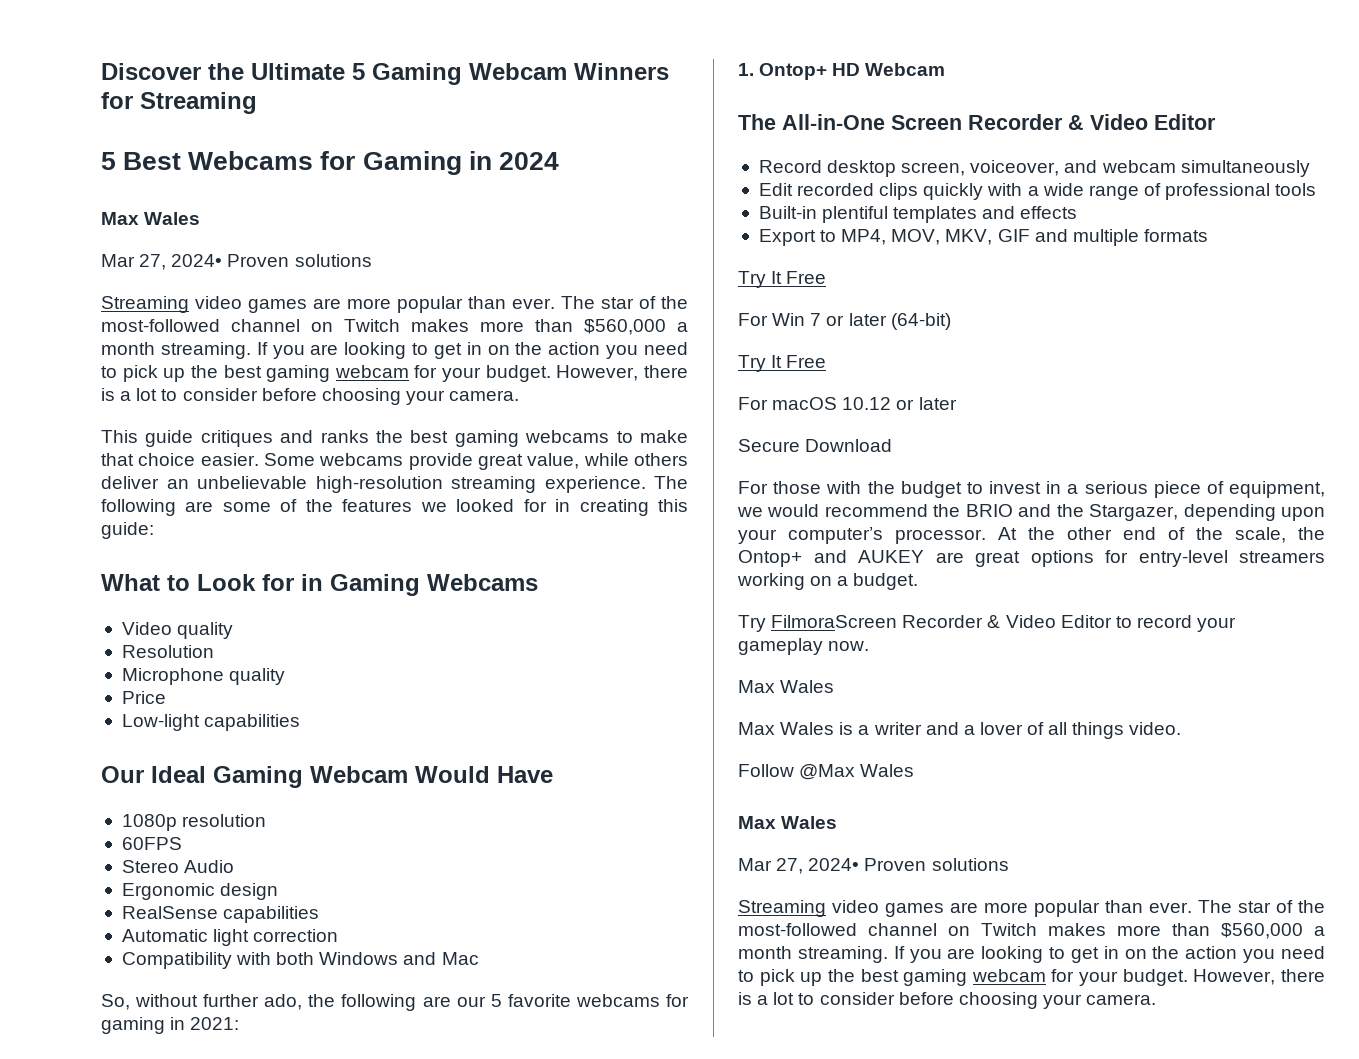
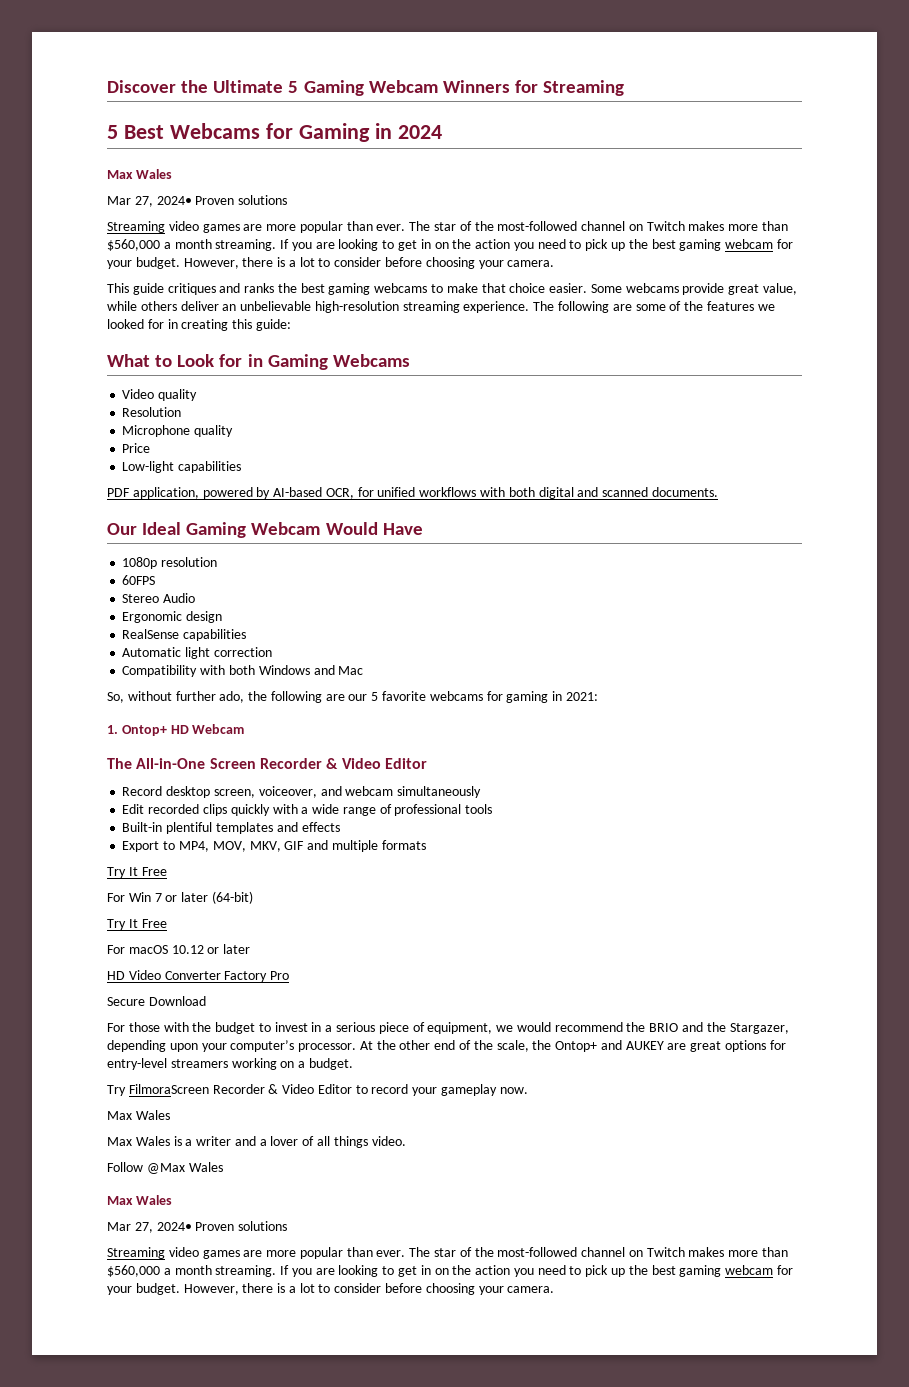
(301, 722) none -> [107,487,718,499] // PDF application, powered by AI-based OCR, for unified workflows with both digital and scanned documents.
(957, 403) none -> [107,970,290,982] // HD Video Converter Factory Pro

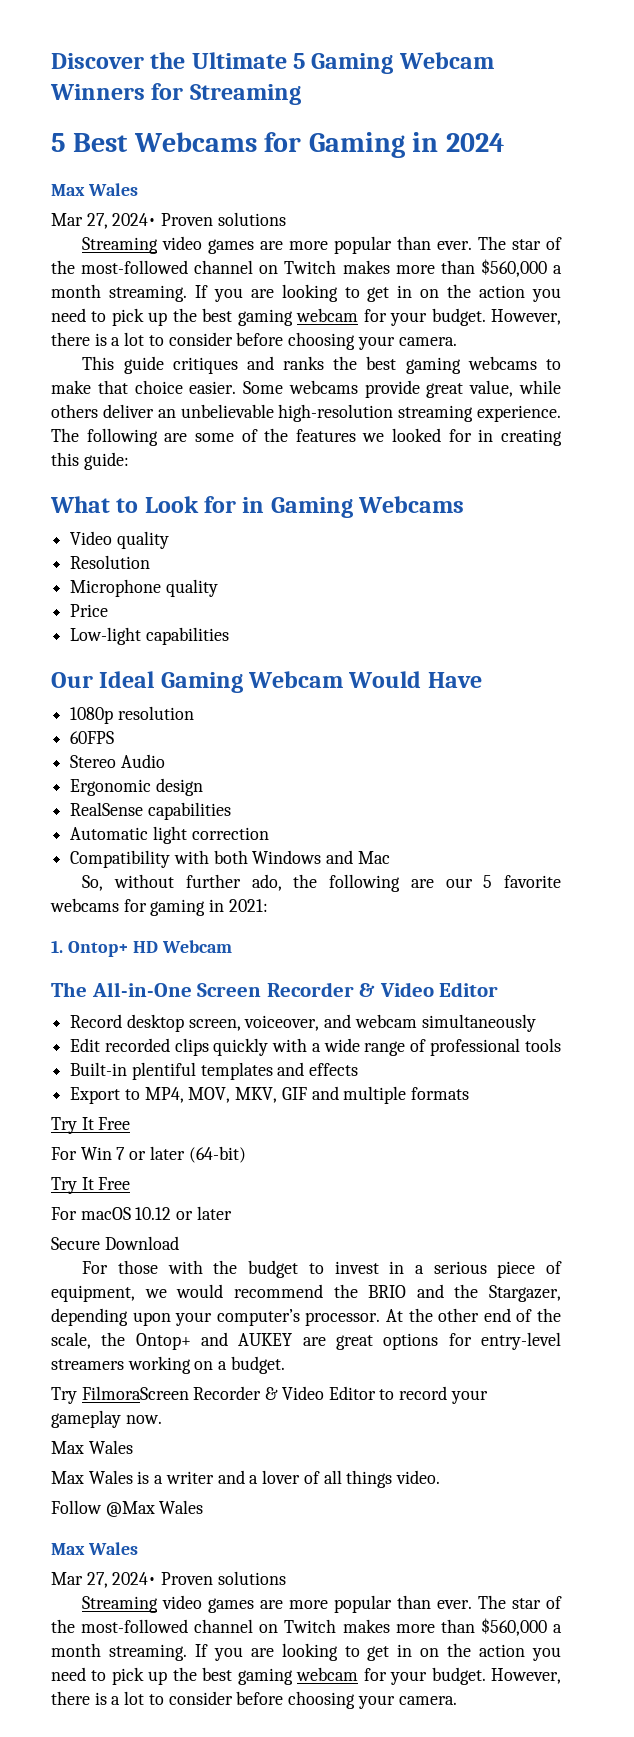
[107,487,718,499] // PDF application, powered by AI-based OCR, for unified workflows with both digital and scanned documents. -> (229, 636) none
[107,970,290,982] // HD Video Converter Factory Pro -> (232, 1213) none

